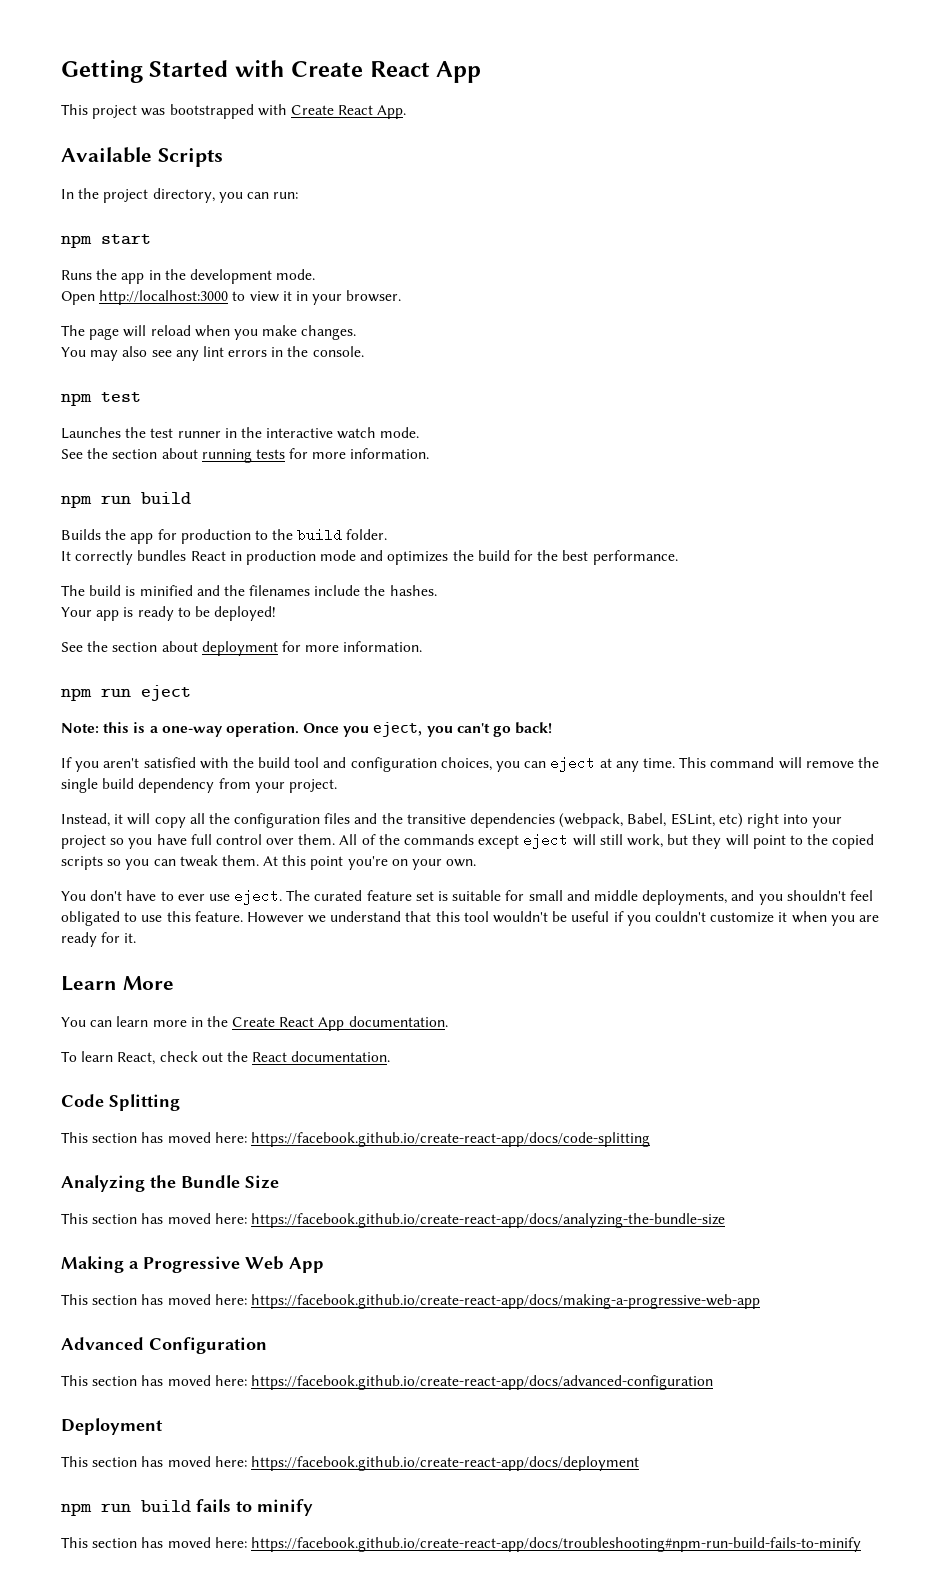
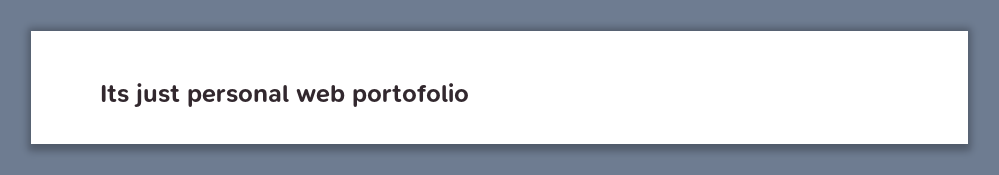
[61,60,482,83] [61,104,407,119] [61,147,223,167] [61,188,299,203] [61,234,151,248] [61,269,316,284] [61,290,402,305] [61,325,357,340] [61,346,364,361] [61,392,141,406] [61,427,420,439] [61,448,430,463] [61,492,191,508] [61,528,388,544] [61,550,678,565] [61,585,437,596] [61,606,277,621] [61,641,423,656] [61,685,191,701] [61,722,553,737] [61,756,879,772] [61,778,337,793] [61,813,843,828] [61,833,875,849] [61,855,477,870] [61,889,873,905] [61,911,879,926] [61,932,137,947] [61,976,174,991] [61,1016,448,1031] [61,1051,391,1065] [61,1094,180,1111] [61,1132,650,1147] [61,1175,279,1192] [61,1213,725,1228] [61,1256,324,1273] [61,1294,760,1309] [61,1337,267,1354] [61,1375,713,1390] [61,1418,163,1435] [61,1456,639,1471] [61,1499,313,1516] [61,1537,861,1552] Getting Started with Create React App // This project was bootstrapped with Create React App. // Available Scripts // In the project directory, you can run: // npm start // Runs the app in the development mode. // Open http://localhost:3000 to view it in your browser. // The page will reload when you make changes. // You may also see any lint errors in the console. // npm test // Launches the test runner in the interactive watch mode. // See the section about running tests for more information. // npm run build // Builds the app for production to the build folder. // It correctly bundles React in production mode and optimizes the build for the best performance. // The build is minified and the filenames include the hashes. // Your app is ready to be deployed! // See the section about deployment for more information. // npm run eject // Note: this is a one-way operation. Once you eject, you can't go back! // If you aren't satisfied with the build tool and configuration choices, you can eject at any time. This command will remove the single build dependency from your project. // Instead, it will copy all the configuration files and the transitive dependencies (webpack, Babel, ESLint, etc) right into your project so you have full control over them. All of the commands except eject will still work, but they will point to the copied scripts so you can tweak them. At this point you're on your own. // You don't have to ever use eject. The curated feature set is suitable for small and middle deployments, and you shouldn't feel obligated to use this feature. However we understand that this tool wouldn't be useful if you couldn't customize it when you are ready for it. // Learn More // You can learn more in the Create React App documentation. // To learn React, check out the React documentation. // Code Splitting // This section has moved here: https://facebook.github.io/create-react-app/docs/code-splitting // Analyzing the Bundle Size // This section has moved here: https://facebook.github.io/create-react-app/docs/analyzing-the-bundle-size // Making a Progressive Web App // This section has moved here: https://facebook.github.io/create-react-app/docs/making-a-progressive-web-app // Advanced Configuration // This section has moved here: https://facebook.github.io/create-react-app/docs/advanced-configuration // Deployment // This section has moved here: https://facebook.github.io/create-react-app/docs/deployment // npm run build fails to minify // This section has moved here: https://facebook.github.io/create-react-app/docs/troubleshooting#npm-run-build-fails-to-minify -> [100,83,469,108] Its just personal web portofolio

